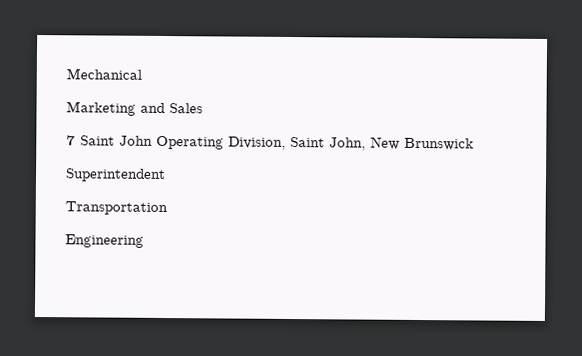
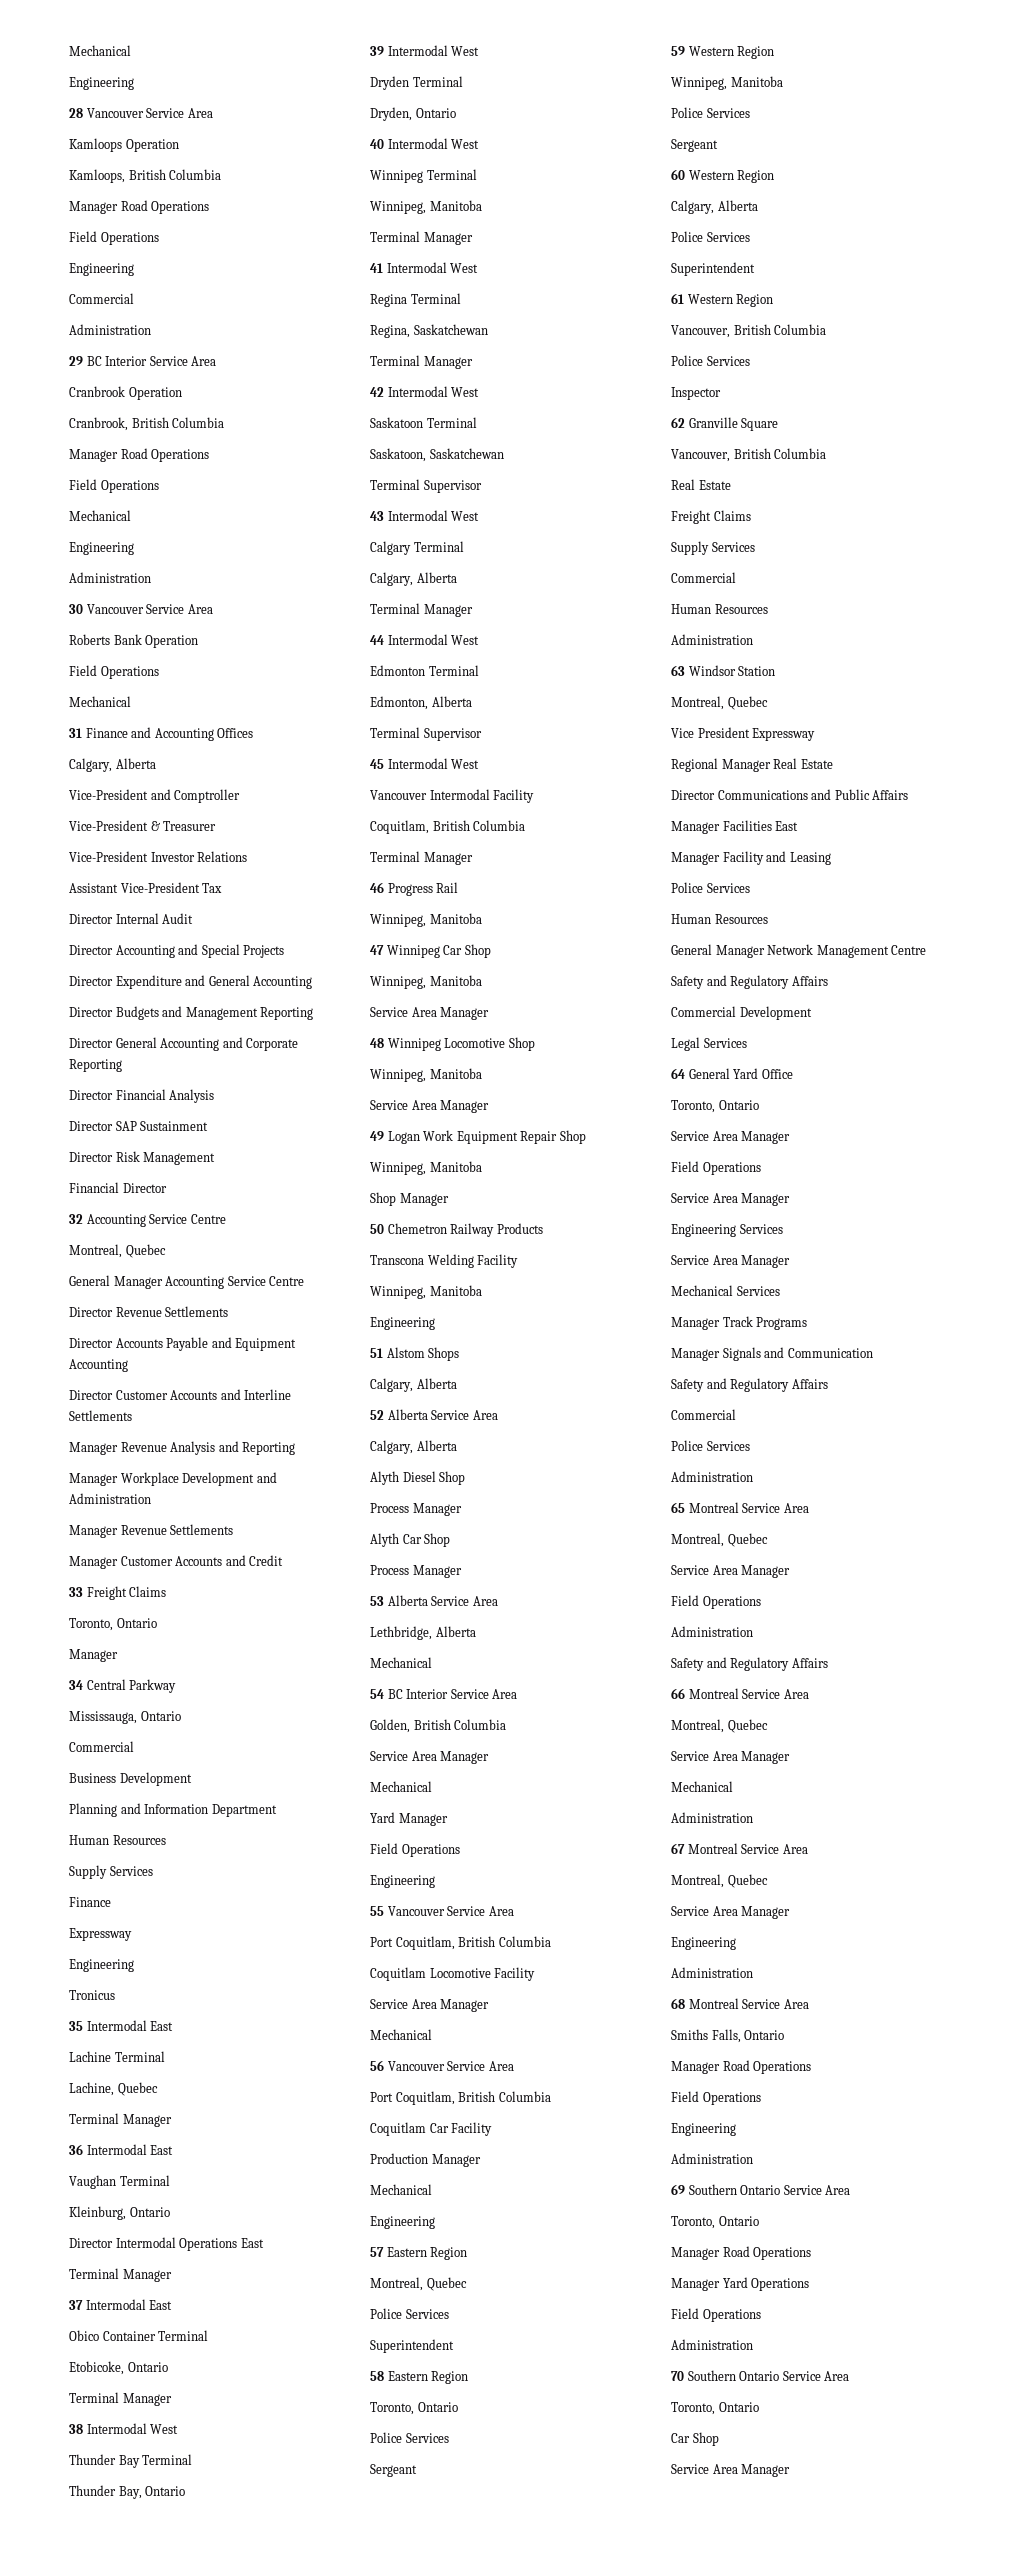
[66,68,142,80] [66,101,203,116] [66,135,474,151] [65,168,166,183] [65,201,168,216] [65,234,144,248] Mechanical // Marketing and Sales // 7 Saint John Operating Division, Saint John, New Brunswick // Superintendent // Transportation // Engineering -> [69,45,131,56] [69,77,134,90] [69,108,213,118] [69,138,179,152] [69,169,222,183] [69,200,210,214] [69,231,159,245] [69,263,134,276] [69,293,134,304] [69,324,151,335] [69,356,217,366] [69,386,182,400] [69,417,225,431] [69,448,210,462] [69,479,159,493] [69,510,131,521] [69,542,134,555] [69,572,151,583] [69,604,213,614] [69,634,199,648] [69,665,159,679] [69,696,131,707] [69,727,254,741] [69,758,156,772] [69,789,241,803] [69,820,217,831] [69,851,248,862] [69,882,223,893] [69,913,194,924] [69,944,285,958] [69,975,313,989] [69,1006,314,1020] [69,1037,299,1051] [69,1059,122,1072] [69,1089,215,1103] [69,1121,209,1131] [69,1151,216,1165] [69,1182,167,1193] [69,1214,226,1227] [69,1244,166,1258] [69,1275,305,1289] [69,1306,229,1317] [69,1337,297,1351] [69,1359,128,1372] [69,1389,292,1400] [69,1410,132,1421] [69,1441,296,1455] [69,1472,277,1486] [69,1493,151,1504] [69,1524,234,1538] [69,1555,284,1569] [69,1586,167,1600] [69,1618,157,1631] [69,1649,118,1662] [69,1679,177,1693] [69,1711,181,1724] [69,1741,134,1752] [69,1772,192,1786] [69,1803,277,1817] [69,1835,166,1845] [69,1865,153,1879] [69,1897,111,1907] [69,1928,132,1941] [69,1959,134,1972] [69,1990,115,2000] [69,2020,174,2031] [69,2051,165,2062] [69,2082,158,2096] [69,2113,172,2127] [69,2144,174,2155] [69,2175,170,2189] [69,2206,170,2220] [69,2237,264,2251] [69,2268,172,2282] [69,2299,173,2310] [69,2330,209,2341] [69,2361,168,2375] [69,2392,172,2406] [69,2423,179,2434] [69,2454,193,2468] [69,2485,186,2499] [370,45,480,56] [370,76,463,90] [370,107,456,121] [370,138,480,149] [370,169,477,183] [370,200,482,214] [370,231,473,245] [370,262,479,273] [370,293,461,307] [370,324,488,338] [370,355,473,369] [370,386,480,397] [370,417,477,428] [370,448,504,462] [370,479,482,493] [370,510,480,521] [370,541,464,555] [370,572,457,586] [370,603,473,617] [370,634,480,645] [370,665,479,676] [370,696,472,710] [370,727,482,741] [370,758,480,769] [370,789,535,803] [370,820,526,834] [370,851,473,865] [370,882,459,896] [370,913,482,927] [370,944,491,958] [370,975,482,989] [370,1007,490,1020] [370,1037,535,1051] [370,1068,482,1082] [370,1100,490,1113] [370,1130,586,1144] [370,1161,482,1175] [370,1192,449,1206] [370,1223,543,1237] [370,1254,519,1268] [370,1285,482,1299] [370,1317,435,1330] [370,1347,460,1361] [370,1378,457,1392] [370,1409,498,1420] [370,1440,457,1454] [370,1471,466,1485] [370,1503,462,1516] [370,1533,451,1547] [370,1565,462,1578] [370,1595,498,1606] [370,1626,476,1640] [370,1657,432,1668] [370,1689,518,1699] [370,1719,507,1733] [370,1751,490,1764] [370,1781,432,1792] [370,1812,448,1826] [370,1843,460,1857] [370,1875,435,1888] [370,1906,514,1916] [370,1936,551,1950] [370,1967,536,1981] [370,1999,490,2012] [370,2029,432,2040] [370,2060,514,2071] [370,2091,551,2105] [370,2122,493,2136] [370,2153,481,2167] [370,2184,432,2195] [370,2216,435,2229] [370,2247,468,2260] [370,2277,467,2291] [370,2308,449,2319] [370,2339,454,2353] [370,2371,469,2384] [370,2402,458,2415] [370,2432,449,2443] [370,2464,417,2477] [671,46,775,59] [671,76,783,90] [671,107,750,118] [671,139,718,152] [671,169,775,183] [671,200,758,214] [671,231,750,242] [671,262,755,276] [671,293,774,307] [671,324,827,338] [671,355,750,366] [671,387,721,400] [671,417,779,431] [671,448,827,462] [671,479,731,490] [671,510,751,524] [671,541,755,555] [671,572,736,583] [671,604,768,614] [671,634,753,645] [671,665,776,676] [671,696,768,710] [671,727,816,741] [671,758,833,772] [671,789,909,800] [671,820,799,834] [671,851,831,865] [671,882,750,893] [671,914,768,924] [671,944,927,958] [671,975,828,989] [671,1006,812,1020] [671,1037,747,1051] [671,1068,793,1079] [671,1100,759,1113] [671,1131,791,1144] [671,1161,761,1175] [671,1193,791,1206] [671,1224,783,1237] [671,1255,791,1268] [671,1285,780,1296] [671,1316,808,1330] [671,1347,873,1361] [671,1378,828,1392] [671,1409,736,1420] [671,1440,750,1451] [671,1471,753,1482] [671,1502,809,1513] [671,1533,768,1547] [671,1565,791,1578] [671,1595,761,1609] [671,1626,753,1637] [671,1657,828,1671] [671,1688,809,1699] [671,1719,768,1733] [671,1751,791,1764] [671,1781,733,1792] [671,1812,753,1823] [671,1843,808,1854] [671,1874,768,1888] [671,1906,791,1919] [671,1937,736,1950] [671,1967,753,1978] [671,1998,809,2009] [671,2029,785,2043] [671,2060,812,2074] [671,2091,761,2105] [671,2123,736,2136] [671,2153,753,2164] [671,2184,851,2195] [671,2216,759,2229] [671,2246,812,2260] [671,2277,810,2291] [671,2308,761,2322] [671,2339,753,2350] [671,2370,850,2381] [671,2402,759,2415] [671,2432,719,2446] [671,2464,791,2477] Mechanical // Engineering // 28 Vancouver Service Area // Kamloops Operation // Kamloops, British Columbia // Manager Road Operations // Field Operations // Engineering // Commercial // Administration // 29 BC Interior Service Area // Cranbrook Operation // Cranbrook, British Columbia // Manager Road Operations // Field Operations // Mechanical // Engineering // Administration // 30 Vancouver Service Area // Roberts Bank Operation // Field Operations // Mechanical // 31 Finance and Accounting Offices // Calgary, Alberta // Vice-President and Comptroller // Vice-President & Treasurer // Vice-President Investor Relations // Assistant Vice-President Tax // Director Internal Audit // Director Accounting and Special Projects // Director Expenditure and General Accounting // Director Budgets and Management Reporting // Director General Accounting and Corporate Reporting // Director Financial Analysis // Director SAP Sustainment // Director Risk Management // Financial Director // 32 Accounting Service Centre // Montreal, Quebec // General Manager Accounting Service Centre // Director Revenue Settlements // Director Accounts Payable and Equipment Accounting // Director Customer Accounts and Interline Settlements // Manager Revenue Analysis and Reporting // Manager Workplace Development and Administration // Manager Revenue Settlements // Manager Customer Accounts and Credit // 33 Freight Claims // Toronto, Ontario // Manager // 34 Central Parkway // Mississauga, Ontario // Commercial // Business Development // Planning and Information Department // Human Resources // Supply Services // Finance // Expressway // Engineering // Tronicus // 35 Intermodal East // Lachine Terminal // Lachine, Quebec // Terminal Manager // 36 Intermodal East // Vaughan Terminal // Kleinburg, Ontario // Director Intermodal Operations East // Terminal Manager // 37 Intermodal East // Obico Container Terminal // Etobicoke, Ontario // Terminal Manager // 38 Intermodal West // Thunder Bay Terminal // Thunder Bay, Ontario // 39 Intermodal West // Dryden Terminal // Dryden, Ontario // 40 Intermodal West // Winnipeg Terminal // Winnipeg, Manitoba // Terminal Manager // 41 Intermodal West // Regina Terminal // Regina, Saskatchewan // Terminal Manager // 42 Intermodal West // Saskatoon Terminal // Saskatoon, Saskatchewan // Terminal Supervisor // 43 Intermodal West // Calgary Terminal // Calgary, Alberta // Terminal Manager // 44 Intermodal West // Edmonton Terminal // Edmonton, Alberta // Terminal Supervisor // 45 Intermodal West // Vancouver Intermodal Facility // Coquitlam, British Columbia // Terminal Manager // 46 Progress Rail // Winnipeg, Manitoba // 47 Winnipeg Car Shop // Winnipeg, Manitoba // Service Area Manager // 48 Winnipeg Locomotive Shop // Winnipeg, Manitoba // Service Area Manager // 49 Logan Work Equipment Repair Shop // Winnipeg, Manitoba // Shop Manager // 50 Chemetron Railway Products // Transcona Welding Facility // Winnipeg, Manitoba // Engineering // 51 Alstom Shops // Calgary, Alberta // 52 Alberta Service Area // Calgary, Alberta // Alyth Diesel Shop // Process Manager // Alyth Car Shop // Process Manager // 53 Alberta Service Area // Lethbridge, Alberta // Mechanical // 54 BC Interior Service Area // Golden, British Columbia // Service Area Manager // Mechanical // Yard Manager // Field Operations // Engineering // 55 Vancouver Service Area // Port Coquitlam, British Columbia // Coquitlam Locomotive Facility // Service Area Manager // Mechanical // 56 Vancouver Service Area // Port Coquitlam, British Columbia // Coquitlam Car Facility // Production Manager // Mechanical // Engineering // 57 Eastern Region // Montreal, Quebec // Police Services // Superintendent // 58 Eastern Region // Toronto, Ontario // Police Services // Sergeant // 59 Western Region // Winnipeg, Manitoba // Police Services // Sergeant // 60 Western Region // Calgary, Alberta // Police Services // Superintendent // 61 Western Region // Vancouver, British Columbia // Police Services // Inspector // 62 Granville Square // Vancouver, British Columbia // Real Estate // Freight Claims // Supply Services // Commercial // Human Resources // Administration // 63 Windsor Station // Montreal, Quebec // Vice President Expressway // Regional Manager Real Estate // Director Communications and Public Affairs // Manager Facilities East // Manager Facility and Leasing // Police Services // Human Resources // General Manager Network Management Centre // Safety and Regulatory Affairs // Commercial Development // Legal Services // 64 General Yard Office // Toronto, Ontario // Service Area Manager // Field Operations // Service Area Manager // Engineering Services // Service Area Manager // Mechanical Services // Manager Track Programs // Manager Signals and Communication // Safety and Regulatory Affairs // Commercial // Police Services // Administration // 65 Montreal Service Area // Montreal, Quebec // Service Area Manager // Field Operations // Administration // Safety and Regulatory Affairs // 66 Montreal Service Area // Montreal, Quebec // Service Area Manager // Mechanical // Administration // 67 Montreal Service Area // Montreal, Quebec // Service Area Manager // Engineering // Administration // 68 Montreal Service Area // Smiths Falls, Ontario // Manager Road Operations // Field Operations // Engineering // Administration // 69 Southern Ontario Service Area // Toronto, Ontario // Manager Road Operations // Manager Yard Operations // Field Operations // Administration // 70 Southern Ontario Service Area // Toronto, Ontario // Car Shop // Service Area Manager

